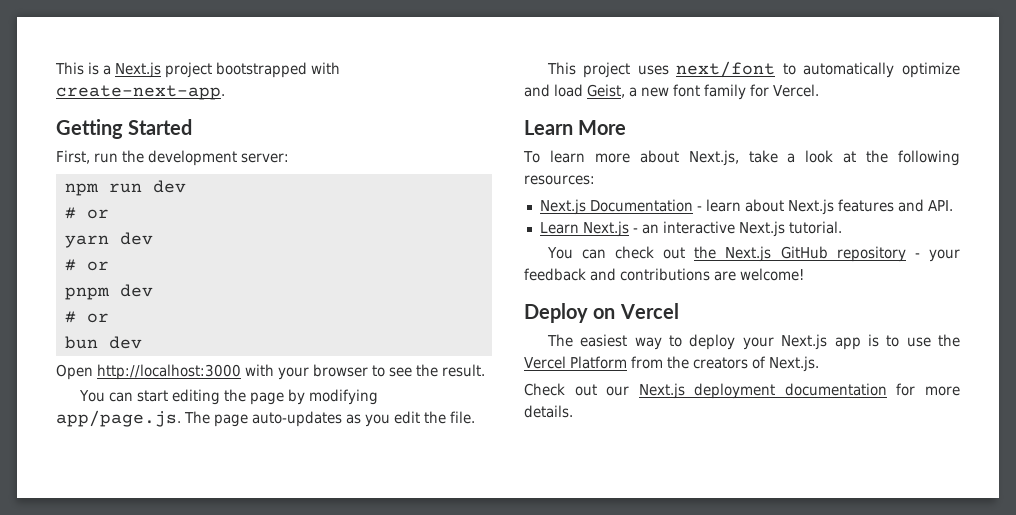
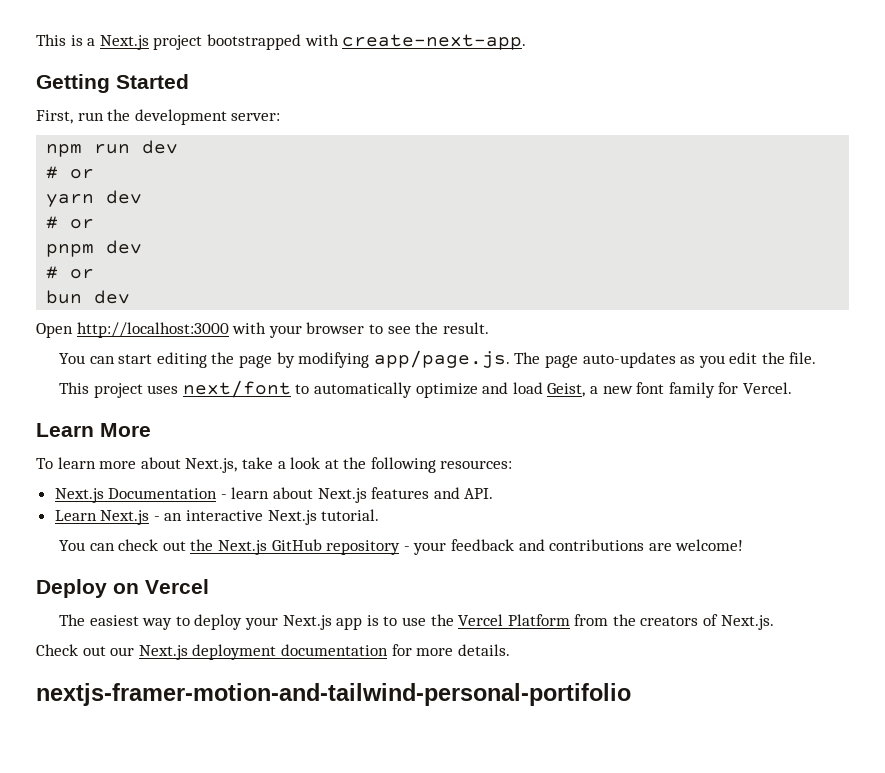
(573, 411) none -> [36,683,631,706] // nextjs-framer-motion-and-tailwind-personal-portifolio

